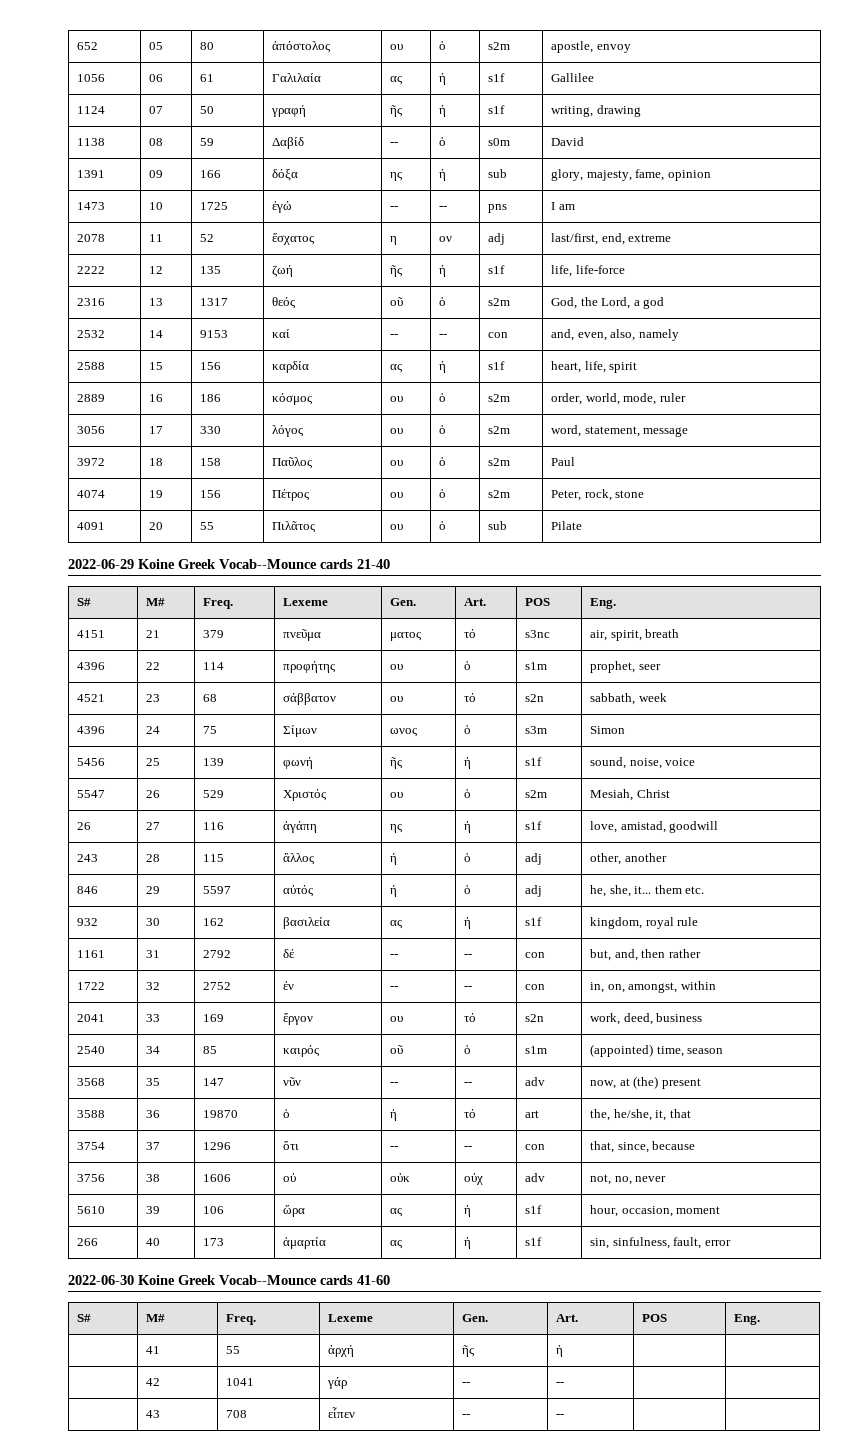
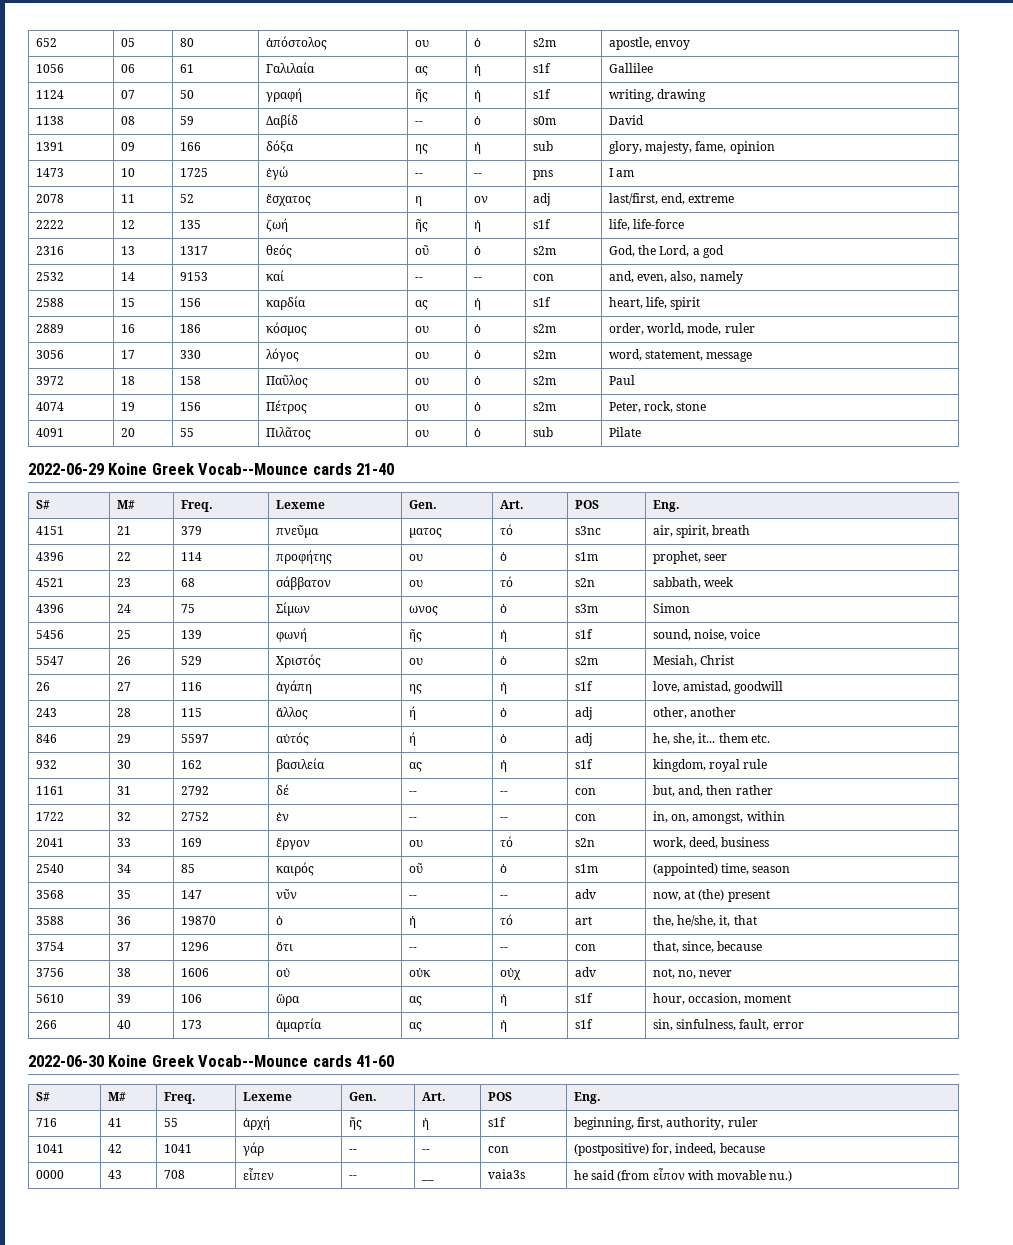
(761, 1319) none -> [35,1118,57,1127] 716
(564, 1351) | // -> [487,1117,506,1127] [573,1117,758,1130] [35,1144,64,1153] s1f | beginning, first, authority, ruler // 1041
[146,1410,161,1418] [226,1410,248,1418] [328,1407,356,1418] [462,1414,471,1418] [556,1414,565,1418] | // | 43 | 708 | εἶπεν | -- | -- | | -> [487,1146,509,1153] [573,1143,765,1156] [35,1170,64,1179] [107,1170,122,1179] [163,1170,185,1179] [242,1168,274,1180] [348,1175,357,1179] [420,1179,434,1181] [487,1169,525,1179] [573,1168,793,1182] con | (postpositive) for, indeed, because // 0000 | 43 | 708 | εἶπεν | -- | __ | vaia3s | he said (from εἶπον with movable nu.)

